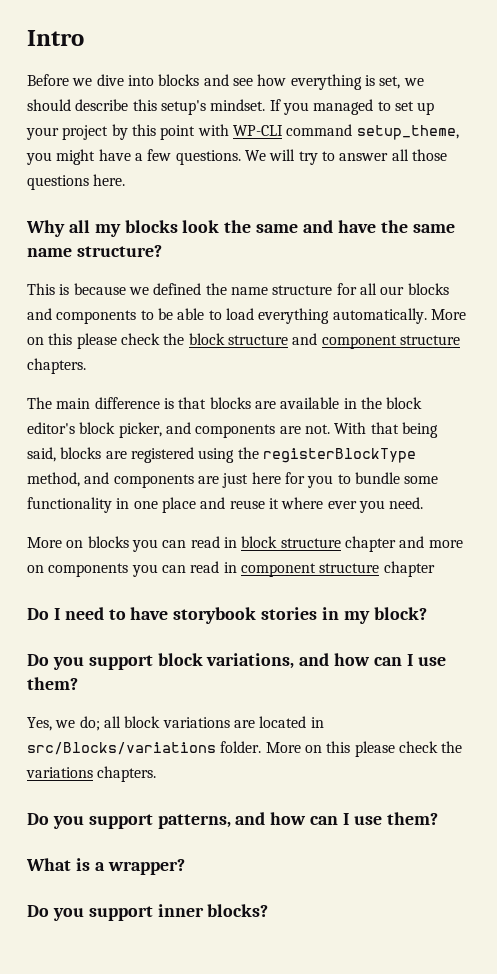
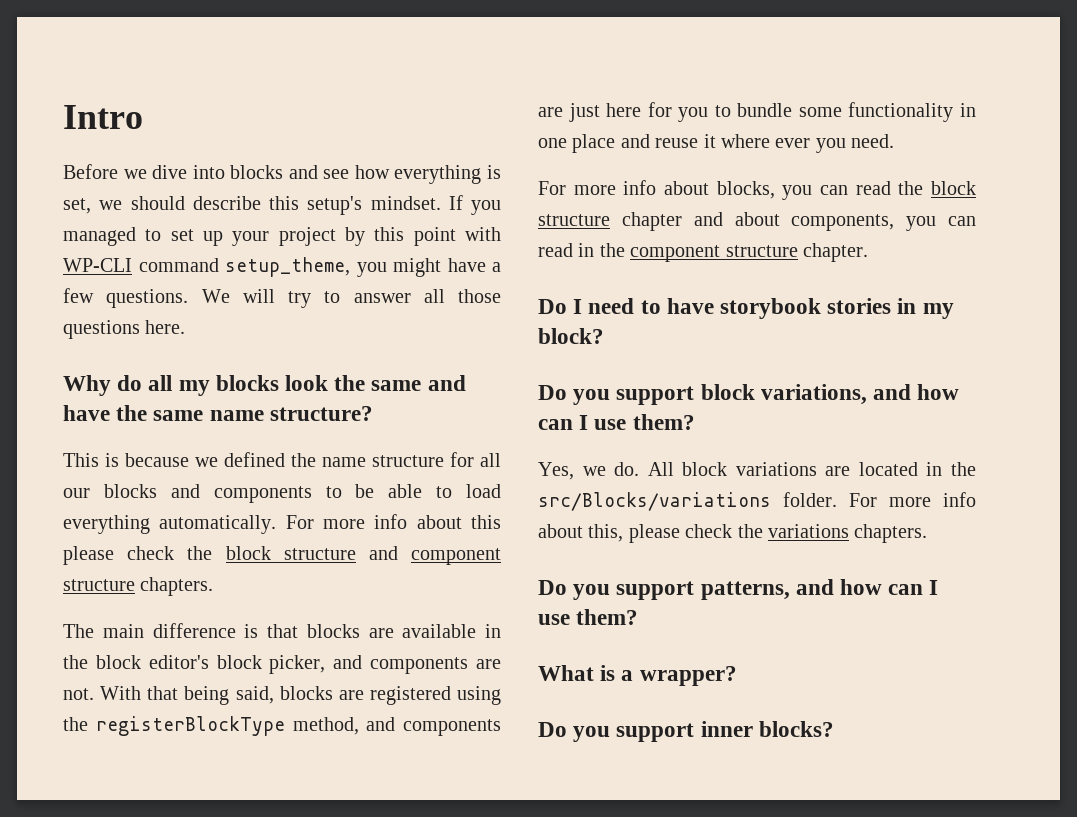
(65, 228) none -> [117,375,143,391] do
[430,309,466,320] [27,337,44,345] More on -> [285,514,462,529] For more info about
[27,536,463,552] [27,561,435,577] More on blocks you can read in block structure chapter and more on components you can read in component structure chapter -> [538,180,977,200] [538,212,976,231] [538,243,868,262] For more info about blocks, you can read the block structure chapter and about components, you can read in the component structure chapter.
[79,716,121,731] do; all -> [614,462,674,476] do. All
(324, 722) none -> [951,462,976,476] the
[265,741,351,753] More on this -> [849,492,976,507] [538,524,624,542] For more info about this,

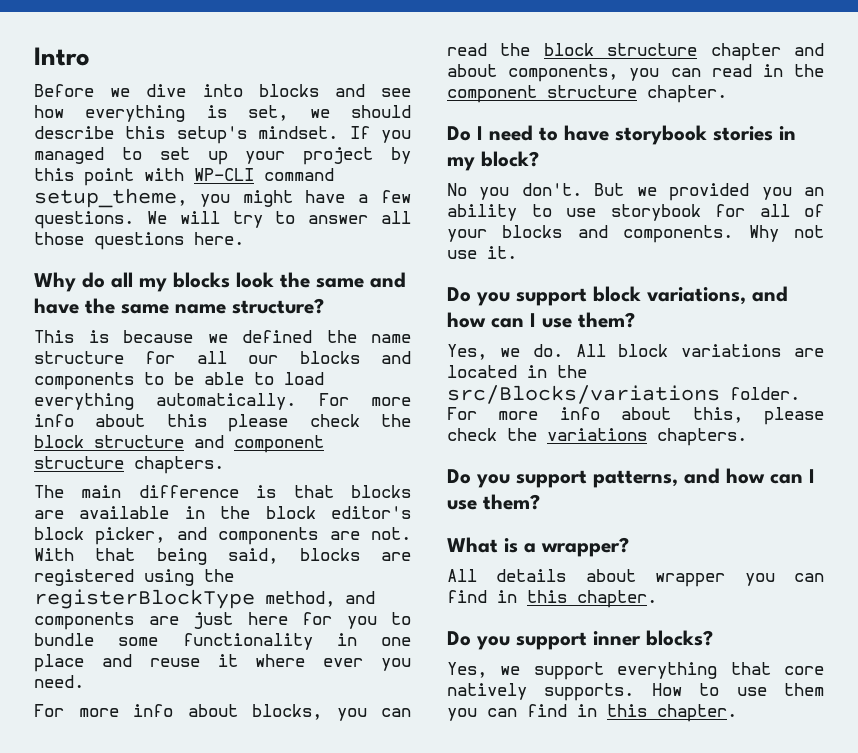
(604, 336) none -> [447,183,824,201] [447,204,824,221] [447,225,824,243] [447,246,517,259] // No you don't. But we provided you an ability to use storybook for all of your blocks and components. Why not use it.
(737, 676) none -> [447,569,824,587] [447,590,657,608] // All details about wrapper you can find in this chapter.
(834, 729) none -> [447,662,824,680] [447,683,824,701] [447,704,737,722] // Yes, we support everything that core natively supports. How to use them you can find in this chapter.

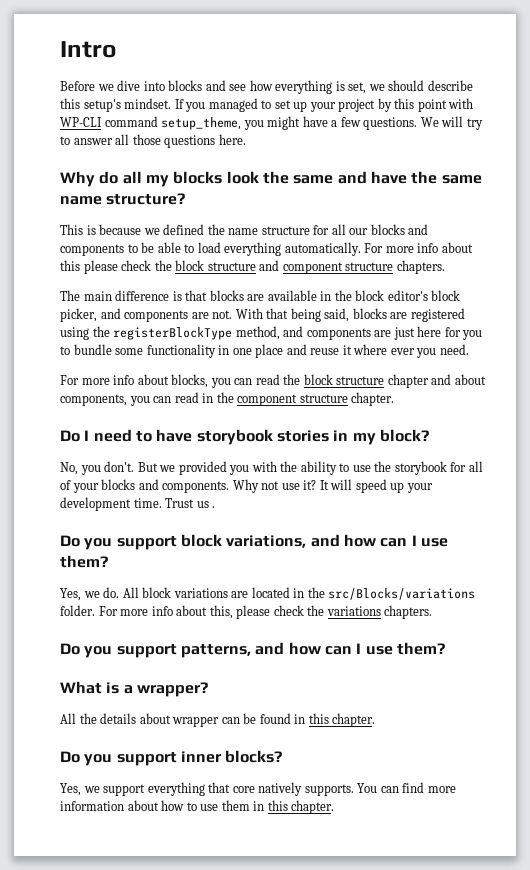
[447,183,467,196] No -> [60,462,78,475] No,
[804,187,824,196] an -> [251,461,298,472] with the
(596, 212) none -> [374,461,392,472] the
[487,246,517,259] it. -> [303,479,433,493] [60,497,216,511] it? It will speed up your development time. Trust us .
(477, 575) none -> [79,713,97,724] the
[744,573,824,586] [447,590,487,603] you can find -> [221,713,291,724] can be found
[651,683,824,696] [447,704,567,721] How to use them you can find -> [357,782,456,793] [60,800,250,811] You can find more information about how to use them

